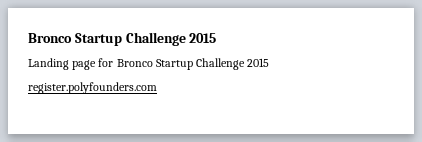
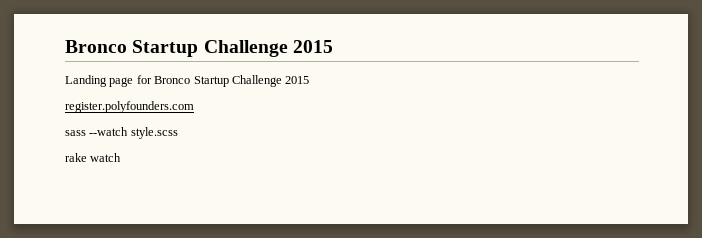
(157, 88) none -> [65,127,178,139] [65,153,122,162] // sass --watch style.scss // rake watch

